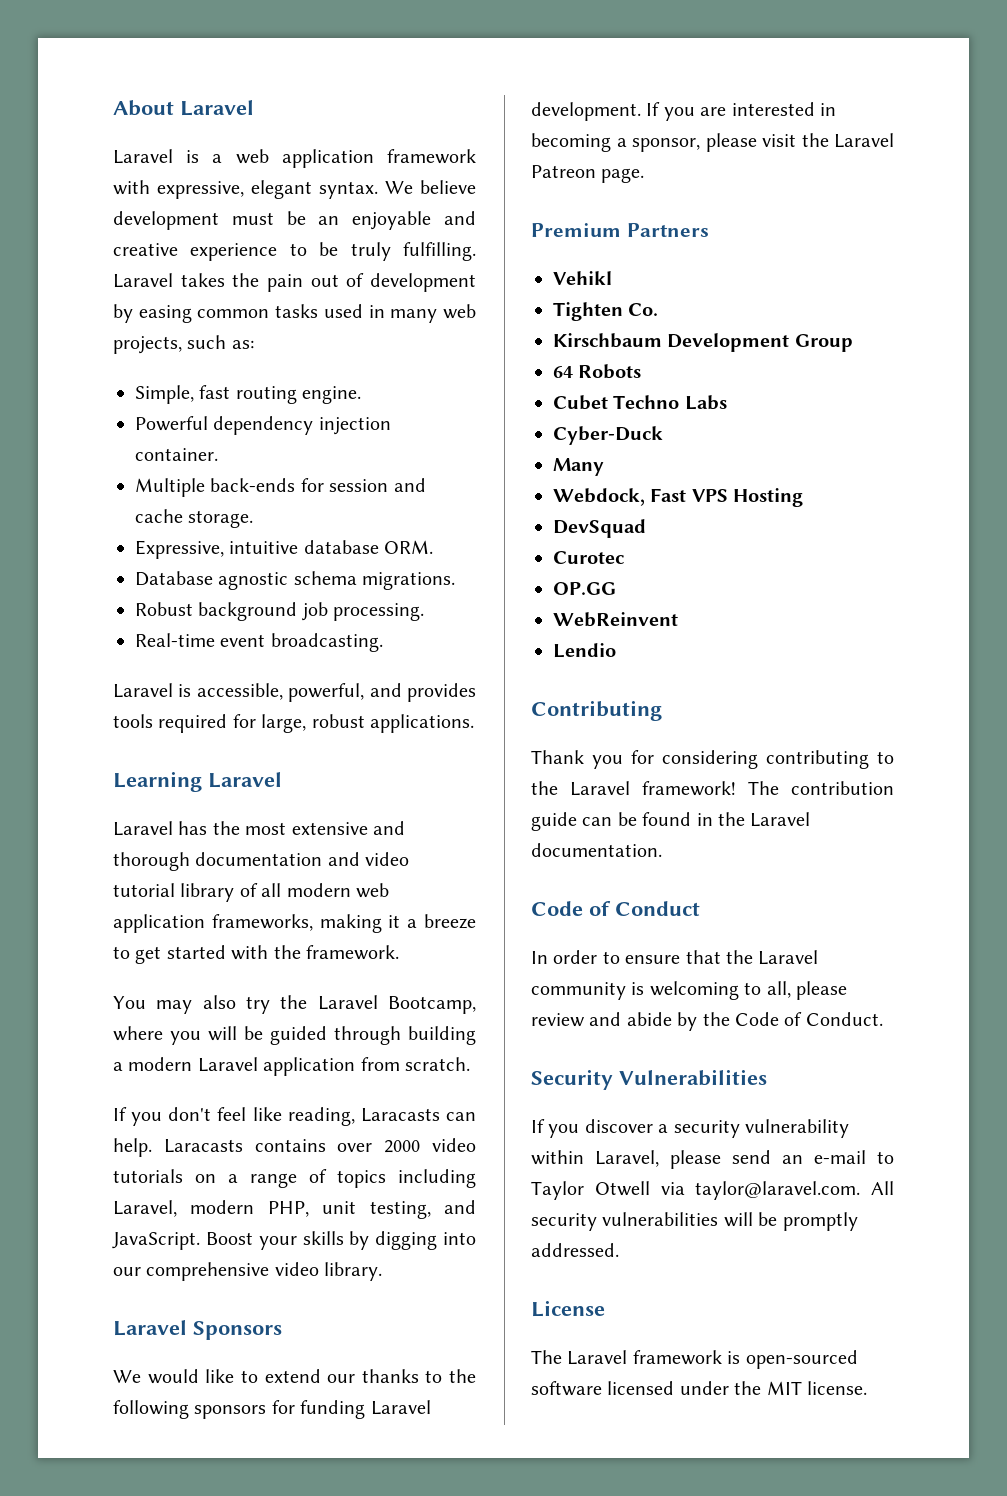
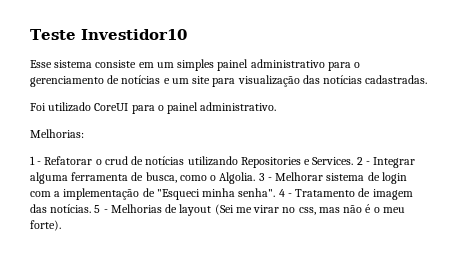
[113,100,254,116] [113,149,476,168] [113,180,476,199] [113,211,477,230] [113,242,476,261] [113,273,477,292] [113,304,476,323] [113,335,254,354] [135,385,362,404] [135,416,391,435] [135,448,218,461] [135,478,426,497] [135,509,254,528] [135,540,434,559] [135,571,456,590] [135,602,425,621] [135,633,383,652] [113,683,476,702] [113,714,474,733] [113,771,282,792] [113,821,405,836] [113,852,410,871] [113,883,389,902] [113,914,477,933] [113,945,399,964] [113,995,477,1014] [113,1026,476,1045] [113,1057,470,1076] [113,1107,476,1126] [113,1138,477,1157] [113,1169,476,1188] [113,1200,476,1219] [112,1231,476,1250] [113,1262,383,1281] [113,1320,282,1340] [113,1369,476,1384] [113,1400,431,1419] [531,102,836,121] [531,133,894,152] [531,165,645,183] [531,223,709,237] [553,271,612,285] [553,302,659,321] [553,333,853,352] [553,364,642,379] [553,395,727,410] [553,426,663,445] [553,458,604,476] [553,488,804,507] [553,519,646,538] [553,551,624,564] [553,582,616,595] [553,612,678,627] [553,643,616,658] [531,700,662,721] [531,750,894,769] [531,781,894,796] [531,812,811,831] [531,843,662,857] [531,901,700,916] [531,950,819,965] [531,981,847,1000] [531,1012,883,1031] [531,1069,767,1090] [531,1119,849,1138] [531,1150,894,1169] [531,1181,894,1200] [531,1212,858,1231] [531,1243,619,1257] [531,1300,605,1317] [531,1350,858,1369] [531,1381,867,1396] About Laravel // Laravel is a web application framework with expressive, elegant syntax. We believe development must be an enjoyable and creative experience to be truly fulfilling. Laravel takes the pain out of development by easing common tasks used in many web projects, such as: // Simple, fast routing engine. // Powerful dependency injection container. // Multiple back-ends for session and cache storage. // Expressive, intuitive database ORM. // Database agnostic schema migrations. // Robust background job processing. // Real-time event broadcasting. // Laravel is accessible, powerful, and provides tools required for large, robust applications. // Learning Laravel // Laravel has the most extensive and thorough documentation and video tutorial library of all modern web application frameworks, making it a breeze to get started with the framework. // You may also try the Laravel Bootcamp, where you will be guided through building a modern Laravel application from scratch. // If you don't feel like reading, Laracasts can help. Laracasts contains over 2000 video tutorials on a range of topics including Laravel, modern PHP, unit testing, and JavaScript. Boost your skills by digging into our comprehensive video library. // Laravel Sponsors // We would like to extend our thanks to the following sponsors for funding Laravel development. If you are interested in becoming a sponsor, please visit the Laravel Patreon page. // Premium Partners // Vehikl // Tighten Co. // Kirschbaum Development Group // 64 Robots // Cubet Techno Labs // Cyber-Duck // Many // Webdock, Fast VPS Hosting // DevSquad // Curotec // OP.GG // WebReinvent // Lendio // Contributing // Thank you for considering contributing to the Laravel framework! The contribution guide can be found in the Laravel documentation. // Code of Conduct // In order to ensure that the Laravel community is welcoming to all, please review and abide by the Code of Conduct. // Security Vulnerabilities // If you discover a security vulnerability within Laravel, please send an e-mail to Taylor Otwell via taylor@laravel.com. All security vulnerabilities will be promptly addressed. // License // The Laravel framework is open-sourced software licensed under the MIT license. -> [30,29,187,40] [30,59,361,71] [30,75,428,87] [30,102,277,114] [30,129,84,138] [30,156,416,168] [30,172,407,184] [30,188,413,200] [30,204,405,216] [30,220,61,231] Teste Investidor10 // Esse sistema consiste em um simples painel administrativo para o gerenciamento de notícias e um site para visualização das notícias cadastradas. // Foi utilizado CoreUI para o painel administrativo. // Melhorias: // 1 - Refatorar o crud de notícias utilizando Repositories e Services. 2 - Integrar alguma ferramenta de busca, como o Algolia. 3 - Melhorar sistema de login com a implementação de "Esqueci minha senha". 4 - Tratamento de imagem das notícias. 5 - Melhorias de layout (Sei me virar no css, mas não é o meu forte).

